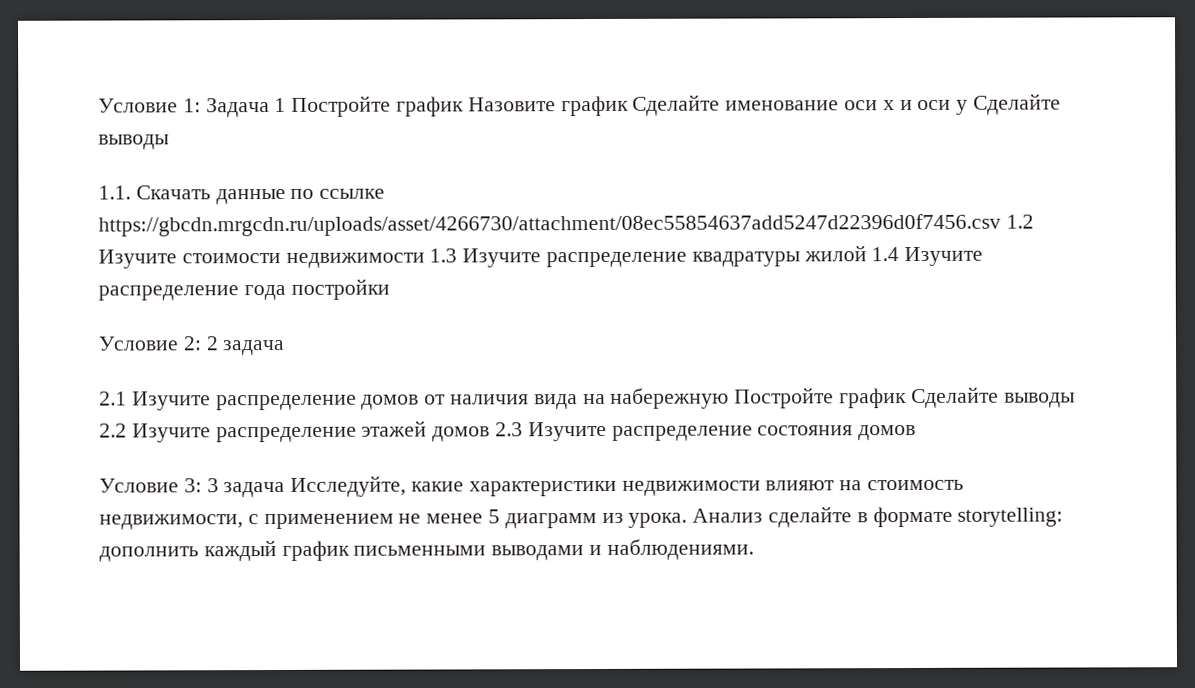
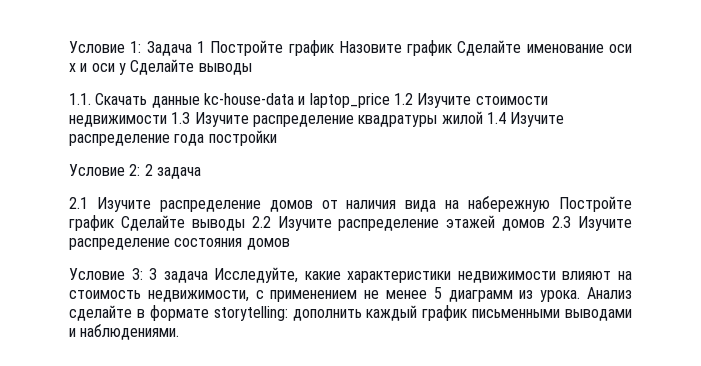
[290,188,386,199] [98,213,1001,237] по ссылке https://gbcdn.mrgcdn.ru/uploads/asset/4266730/attachment/08ec55854637add5247d22396d0f7456.csv -> [203,93,390,108] kc-house-data и laptop_price

